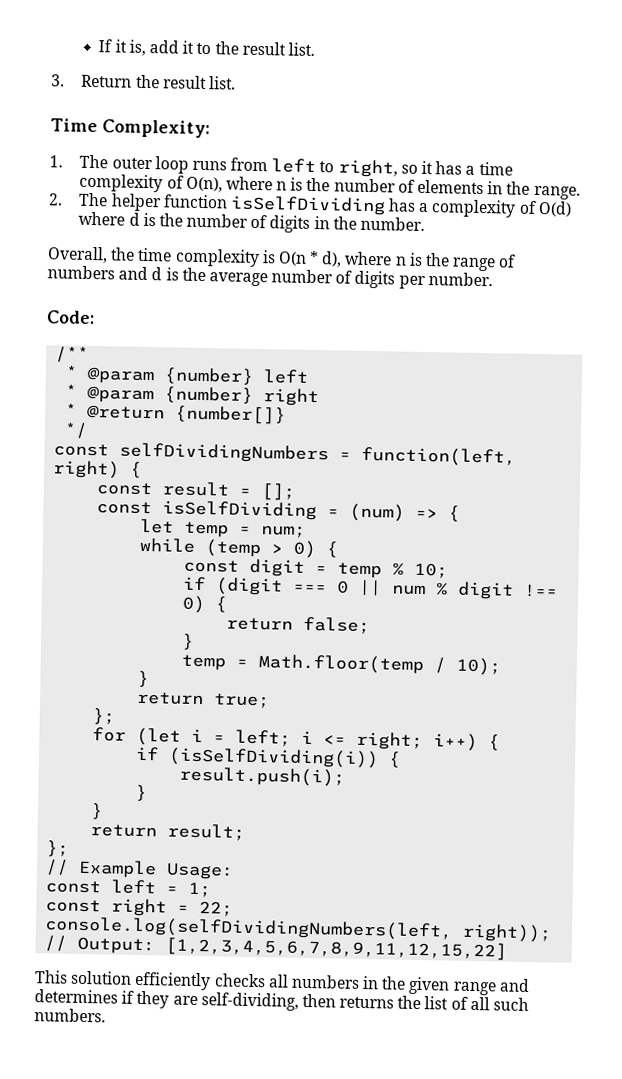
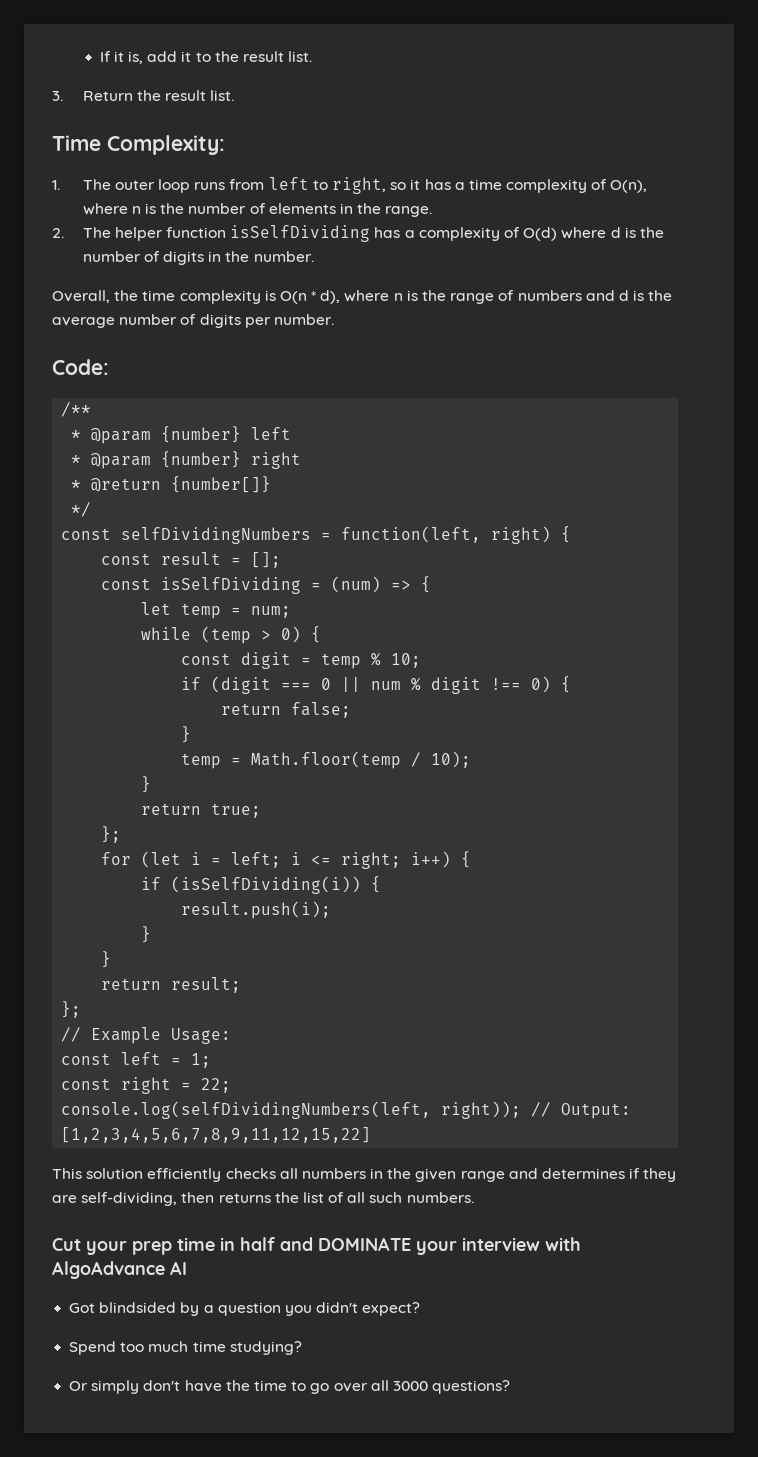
(106, 1015) none -> [52,1237,581,1255] [52,1261,187,1279] [69,1302,421,1316] [69,1341,302,1355] [69,1380,511,1394] // Cut your prep time in half and DOMINATE your interview with AlgoAdvance AI // Got blindsided by a question you didn't expect? // Spend too much time studying? // Or simply don't have the time to go over all 3000 questions?

